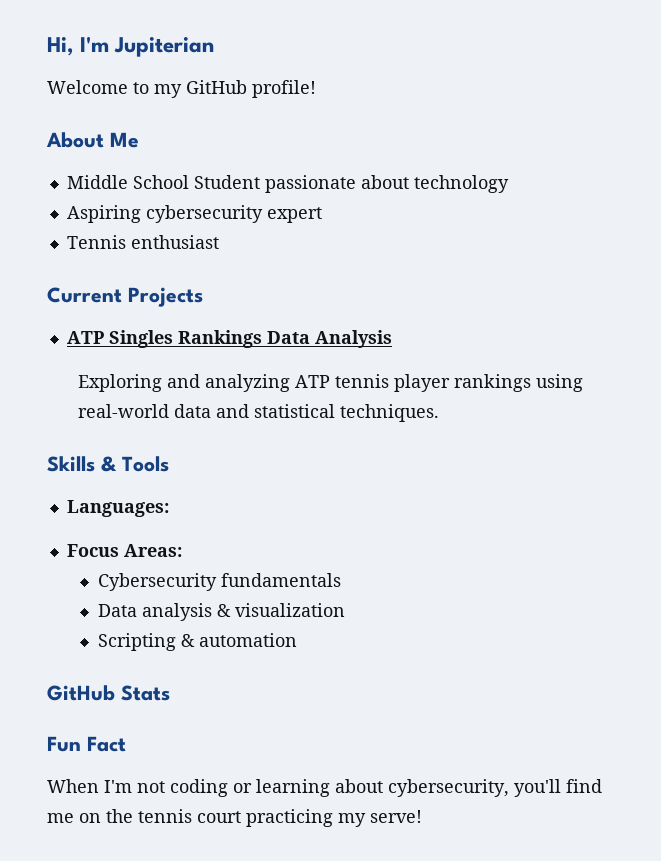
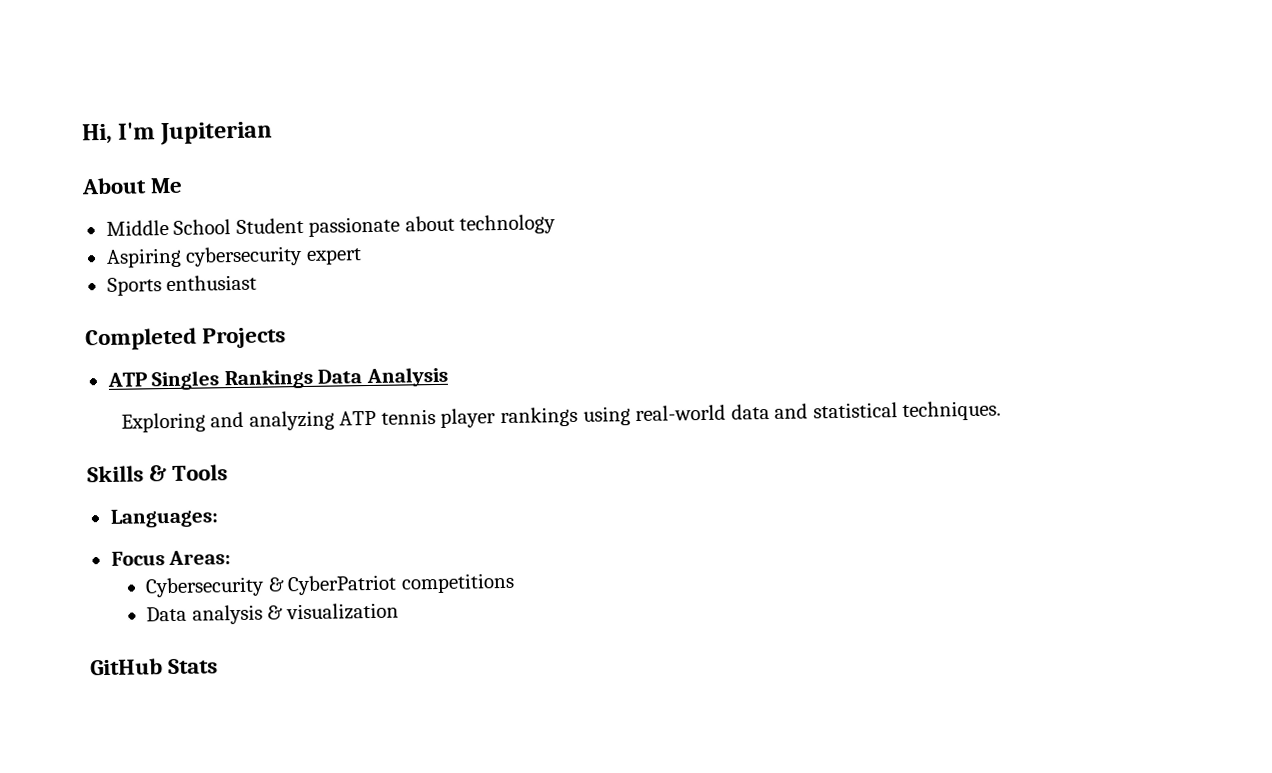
[47,80,316,98] // Welcome to my GitHub profile! -> (273, 133) none
[66,235,126,249] Tennis -> [106,277,162,296] Sports
[47,287,122,303] Current -> [85,327,197,351] Completed
[220,573,341,587] fundamentals -> [267,572,515,596] & CyberPatriot competitions
[97,633,297,651] // Scripting & automation -> (399, 611) none
[47,736,126,752] [47,779,602,797] [47,809,422,827] // Fun Fact // When I'm not coding or learning about cybersecurity, you'll find me on the tennis court practicing my serve! -> (219, 666) none

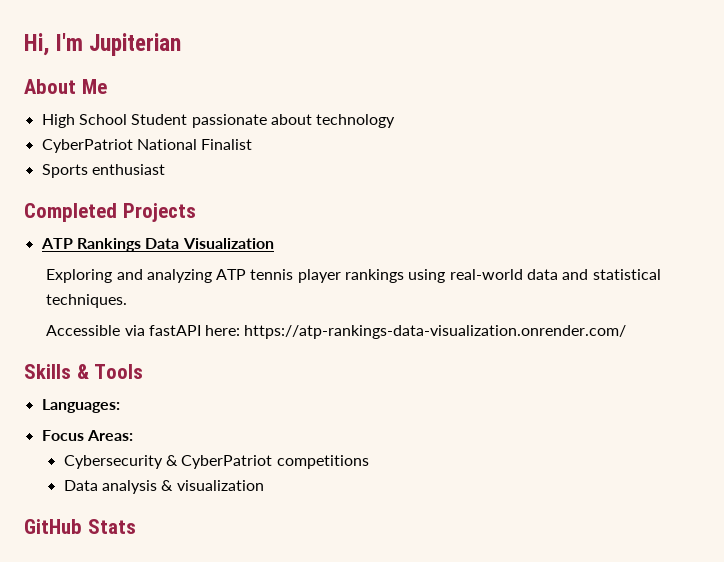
[105,219,169,236] Middle -> [41,114,75,128] High
[105,245,362,268] Aspiring cybersecurity expert -> [41,139,253,153] CyberPatriot National Finalist
[151,370,220,391] Singles -> (73, 243) none
[365,366,448,388] Analysis -> [182,238,274,249] Visualization
(1002, 411) none -> [46,325,627,339] // Accessible via fastAPI here: https://atp-rankings-data-visualization.onrender.com/

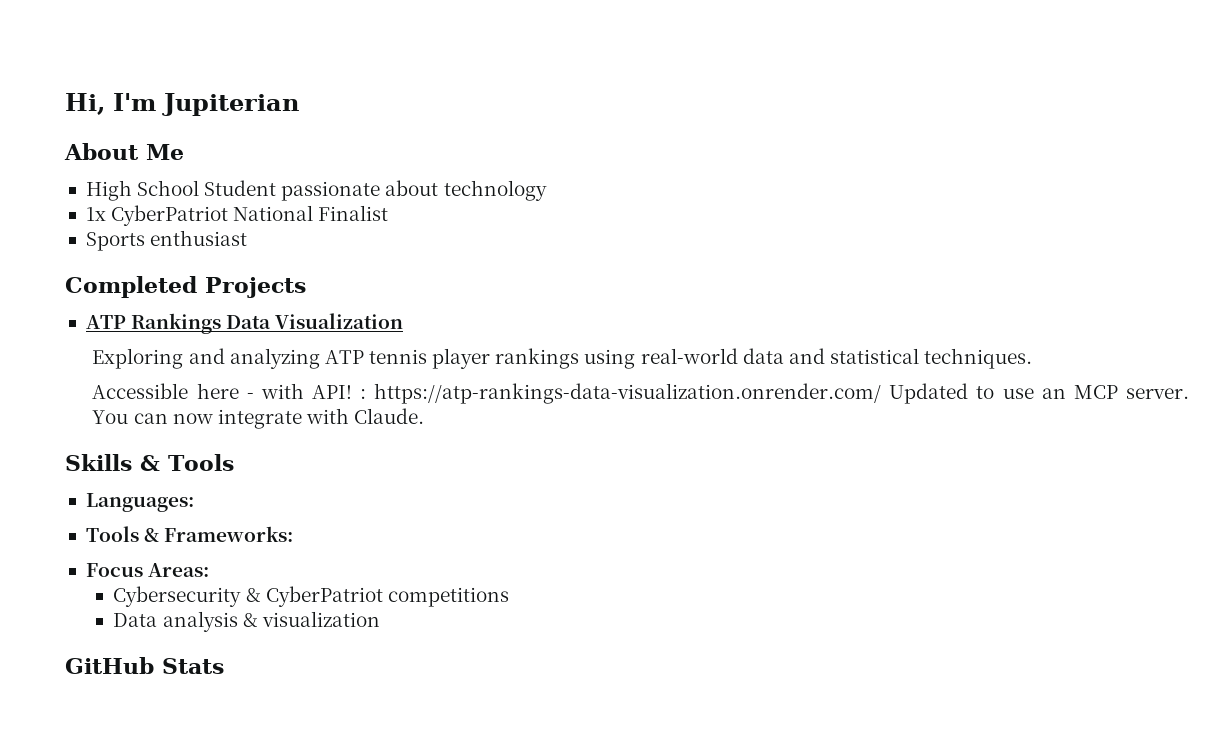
(396, 121) none -> [85,207,106,221] 1x
[124,325,627,339] via fastAPI here: https://atp-rankings-data-visualization.onrender.com/ -> [196,383,1189,404] [92,408,425,429] here - with API! : https://atp-rankings-data-visualization.onrender.com/ Updated to use an MCP server. You can now integrate with Claude.
(120, 406) none -> [85,526,294,542] // Tools & Frameworks:

